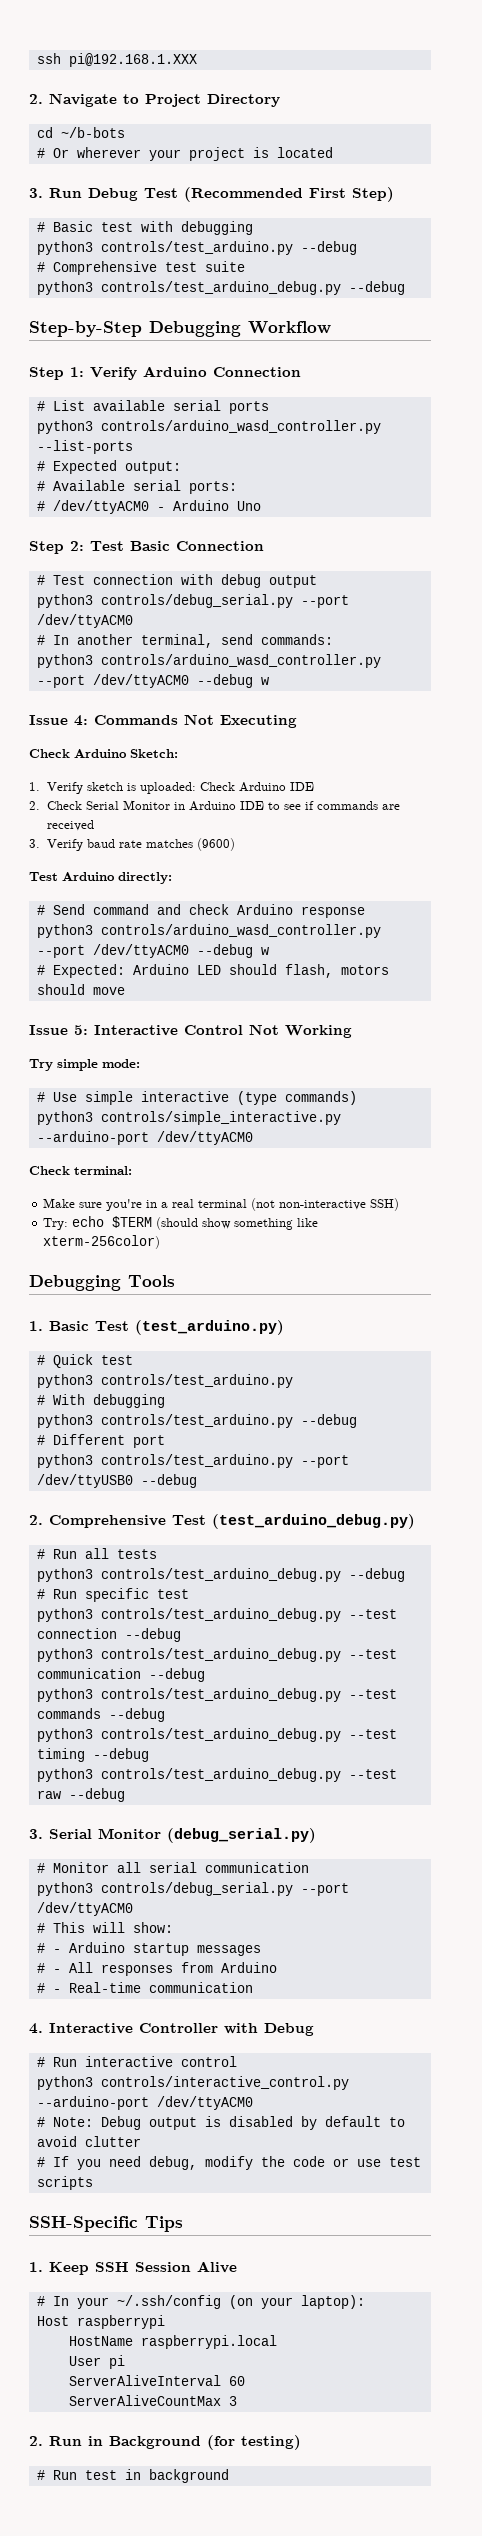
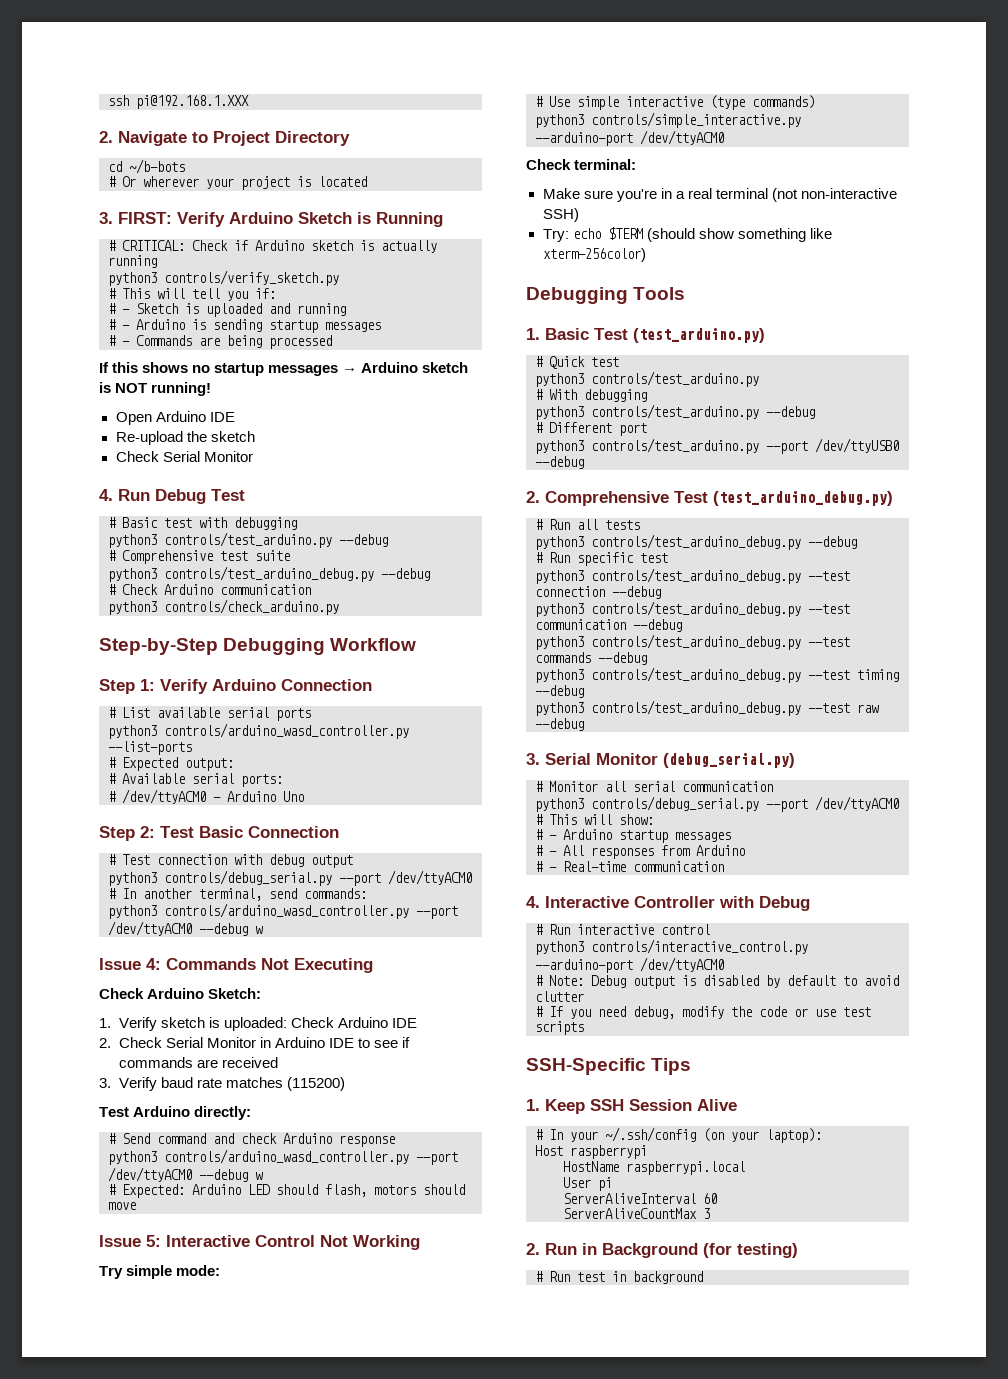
(43, 193) none -> [118,212,443,227] [108,240,437,253] [108,255,157,268] [108,270,339,286] [108,288,276,301] [108,303,346,317] [108,319,381,333] [108,335,332,349] [99,362,469,376] [99,382,212,396] [115,411,235,425] [115,431,255,445] [115,451,253,462] [99,489,113,501] FIRST: Verify Arduino Sketch is Running // # CRITICAL: Check if Arduino sketch is actually running // python3 controls/verify_sketch.py // # This will tell you if: // # - Sketch is uploaded and running // # - Arduino is sending startup messages // # - Commands are being processed // If this shows no startup messages → Arduino sketch is NOT running! // Open Arduino IDE // Re-upload the sketch // Check Serial Monitor // 4.
[184,187,394,202] (Recommended First Step) -> (245, 495) none
(405, 288) none -> [108,584,311,595] [108,599,339,615] // # Check Arduino communication // python3 controls/check_arduino.py
[196,838,235,851] (9600) -> [286,1077,345,1091] (115200)

